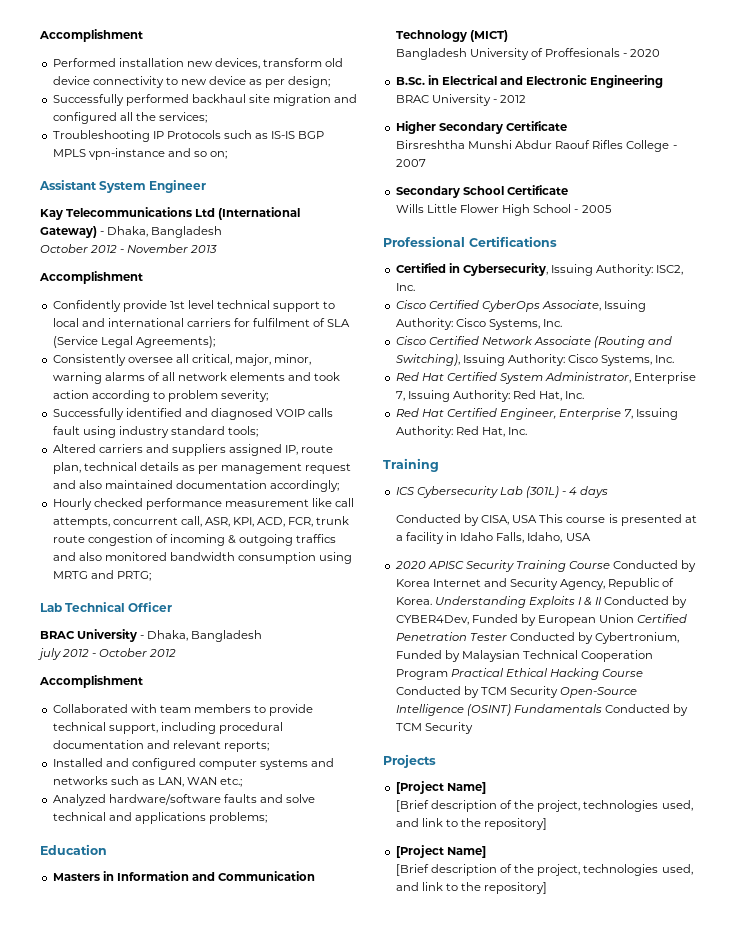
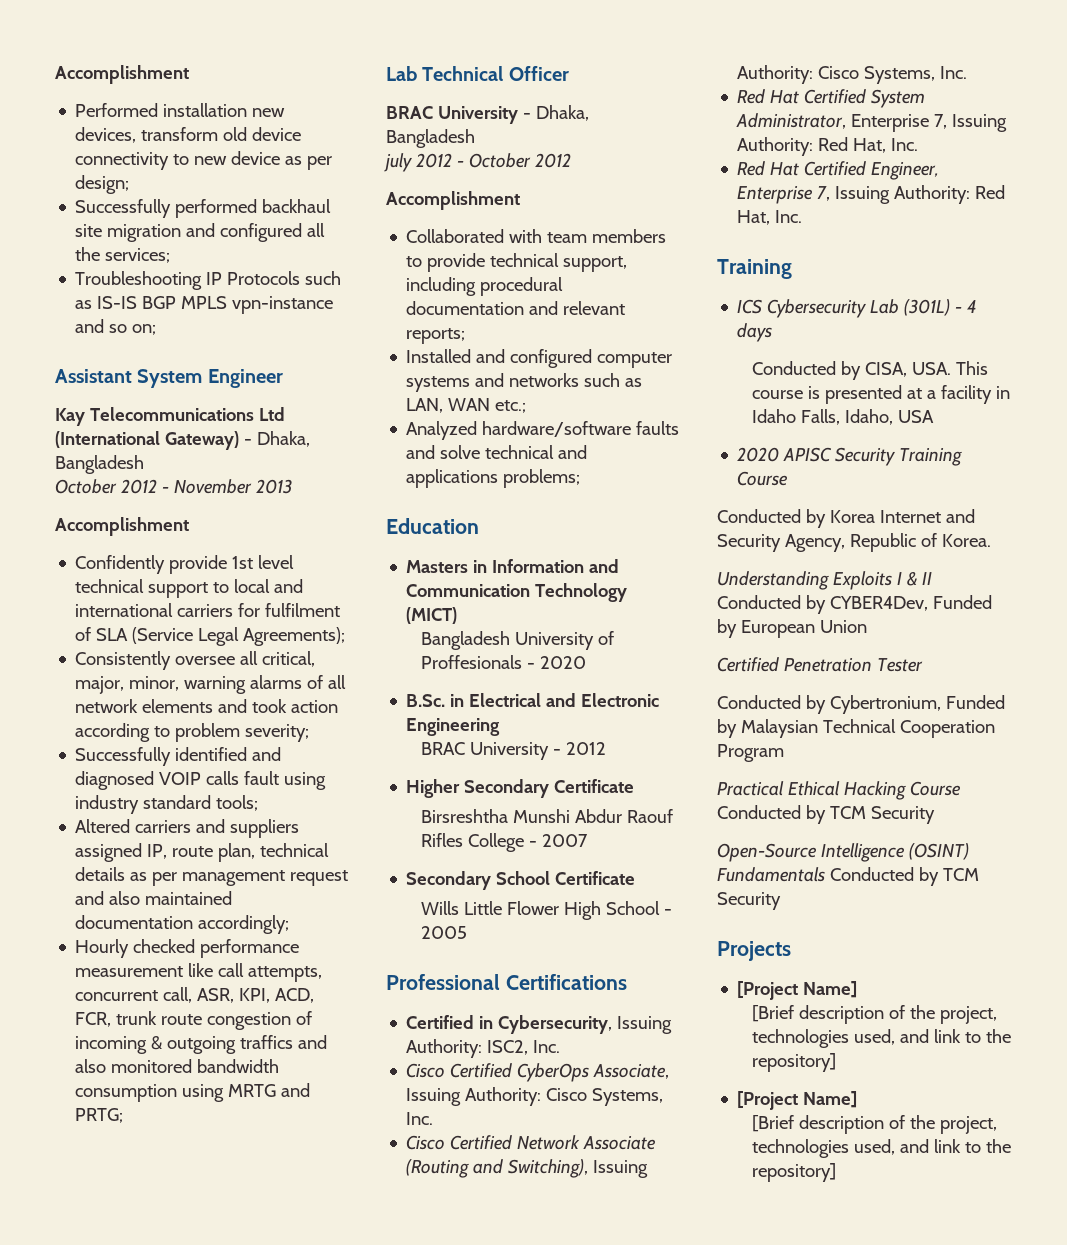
[512,515,538,523] USA -> [911,362,951,375] USA.
(611, 565) none -> (789, 478) //
(432, 601) none -> (991, 540) //
(635, 618) none -> (867, 626) //
(507, 637) none -> (923, 665) //
(448, 674) none -> (784, 753) //
(558, 692) none -> (935, 815) //

